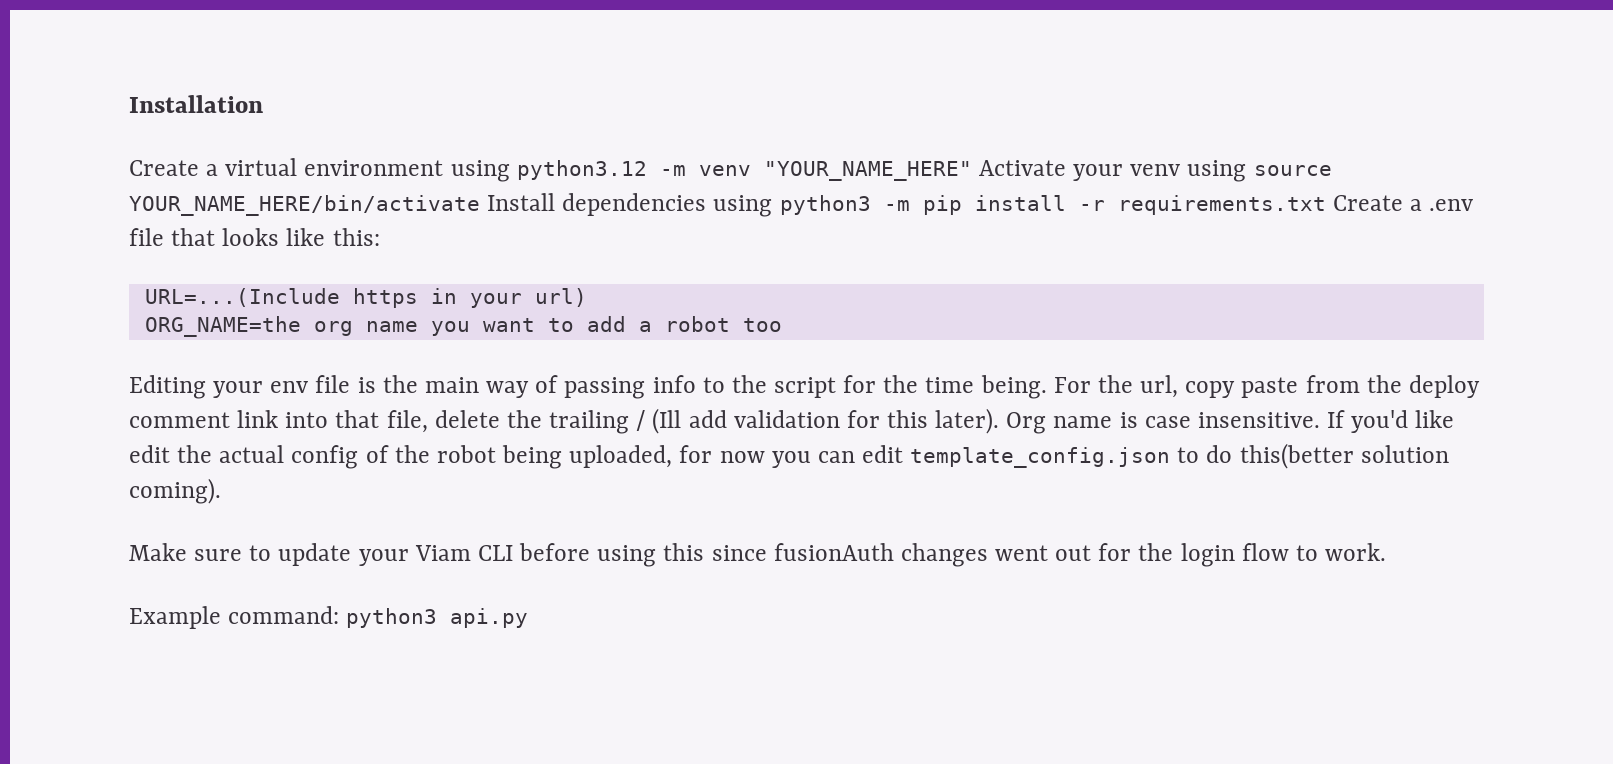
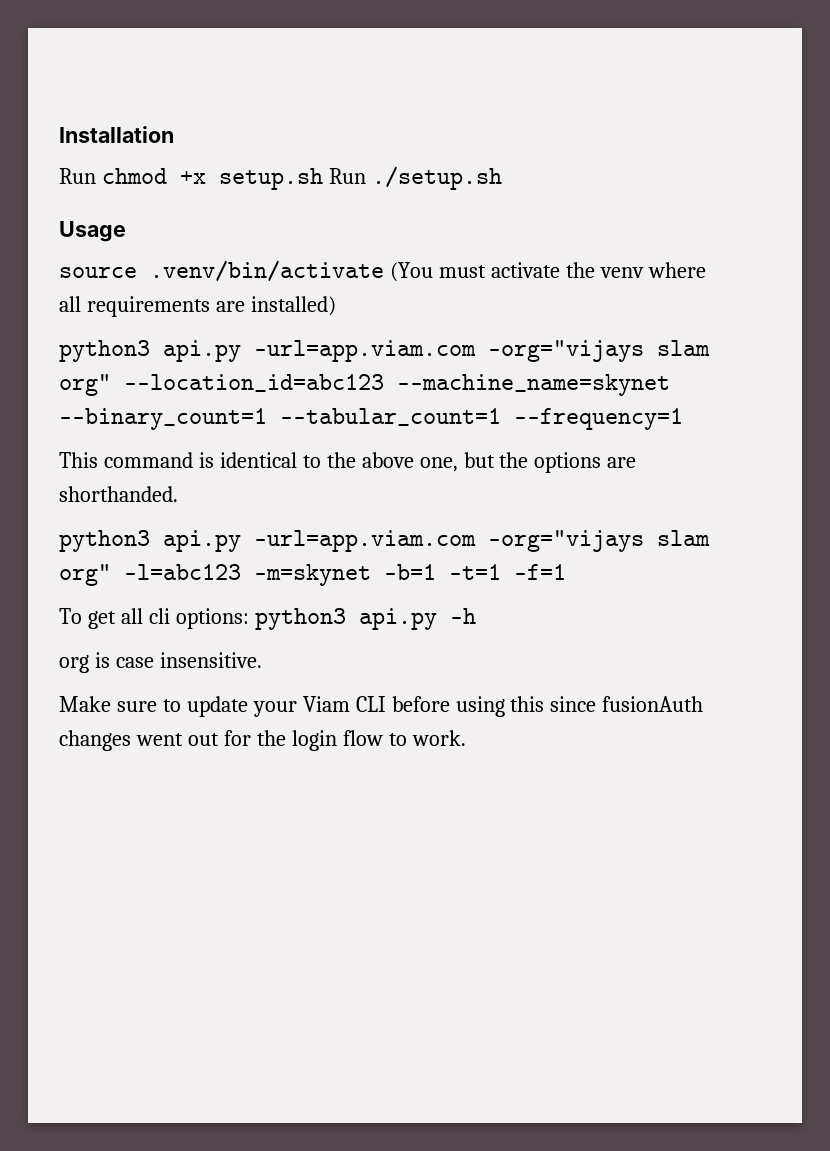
[129,158,1332,182] [129,193,1474,217] [129,228,380,246] [144,288,587,308] [144,316,782,337] [129,375,1480,399] [129,408,1455,434] [129,443,1449,469] [129,478,221,504] Create a virtual environment using python3.12 -m venv "YOUR_NAME_HERE" Activate your venv using source YOUR_NAME_HERE/bin/activate Install dependencies using python3 -m pip install -r requirements.txt Create a .env file that looks like this: // URL=...(Include https in your url) // ORG_NAME=the org name you want to add a robot too // Editing your env file is the main way of passing info to the script for the time being. For the url, copy paste from the deploy comment link into that file, delete the trailing / (Ill add validation for this later). Org name is case insensitive. If you'd like edit the actual config of the robot being uploaded, for now you can edit template_config.json to do this(better solution coming). -> [59,166,502,190] [59,221,126,242] [59,260,706,282] [59,296,336,317] [59,340,710,362] [59,374,670,396] [59,408,683,430] [59,452,637,473] [59,486,178,502] [59,530,710,552] [59,564,566,586] [59,608,476,630] [59,652,262,673] Run chmod +x setup.sh Run ./setup.sh // Usage // source .venv/bin/activate (You must activate the venv where all requirements are installed) // python3 api.py -url=app.viam.com -org="vijays slam org" --location_id=abc123 --machine_name=skynet --binary_count=1 --tabular_count=1 --frequency=1 // This command is identical to the above one, but the options are shorthanded. // python3 api.py -url=app.viam.com -org="vijays slam org" -l=abc123 -m=skynet -b=1 -t=1 -f=1 // To get all cli options: python3 api.py -h // org is case insensitive.
[129,606,529,629] // Example command: python3 api.py -> (466, 738) none

